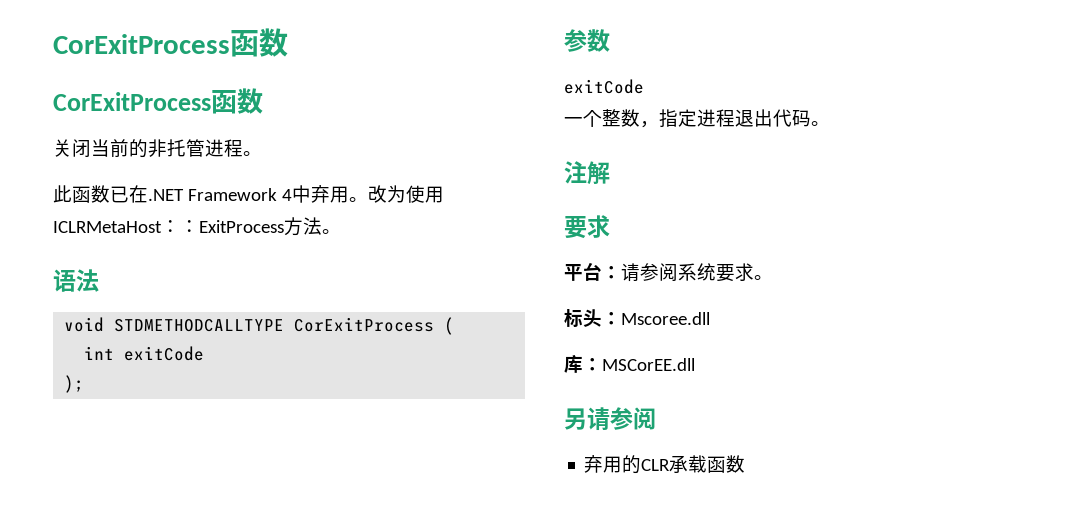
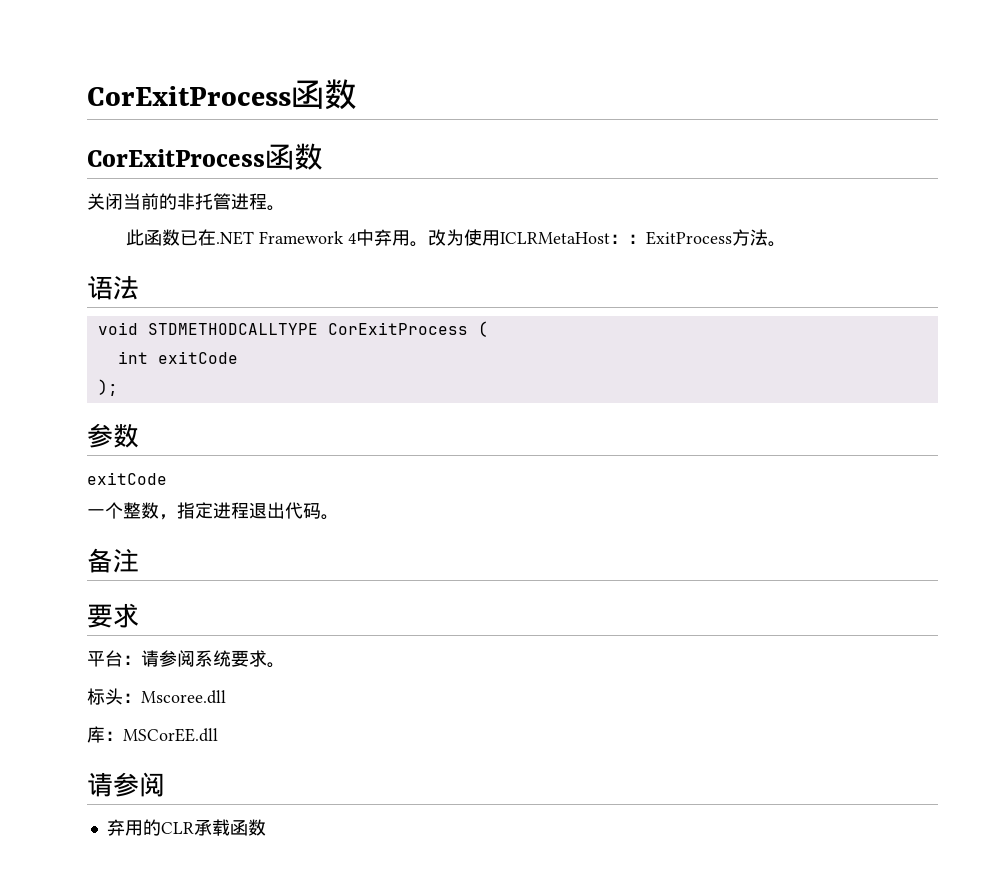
(830, 123) none -> [87,548,113,573] 备
[587,161,610,185] 解 -> (139, 560) none
[564,408,587,430] 另 -> (218, 735) none

